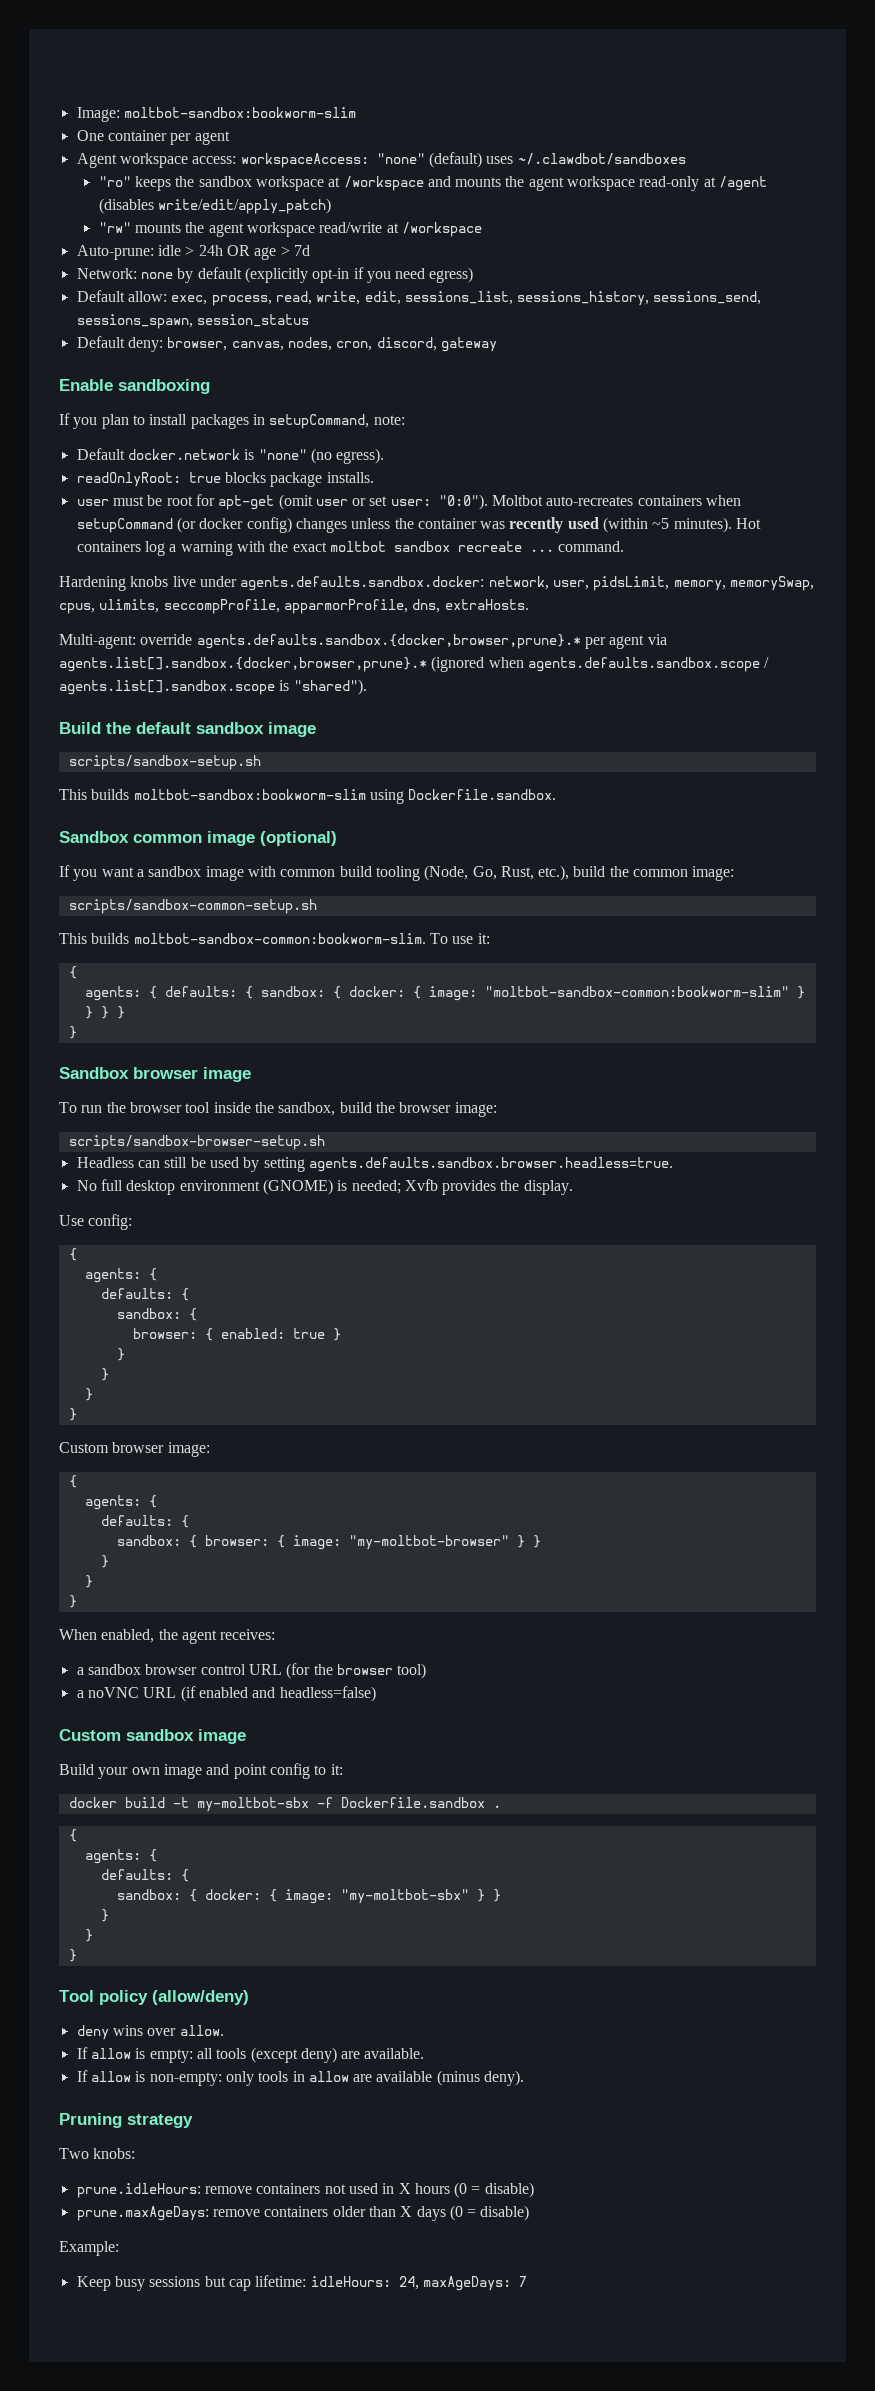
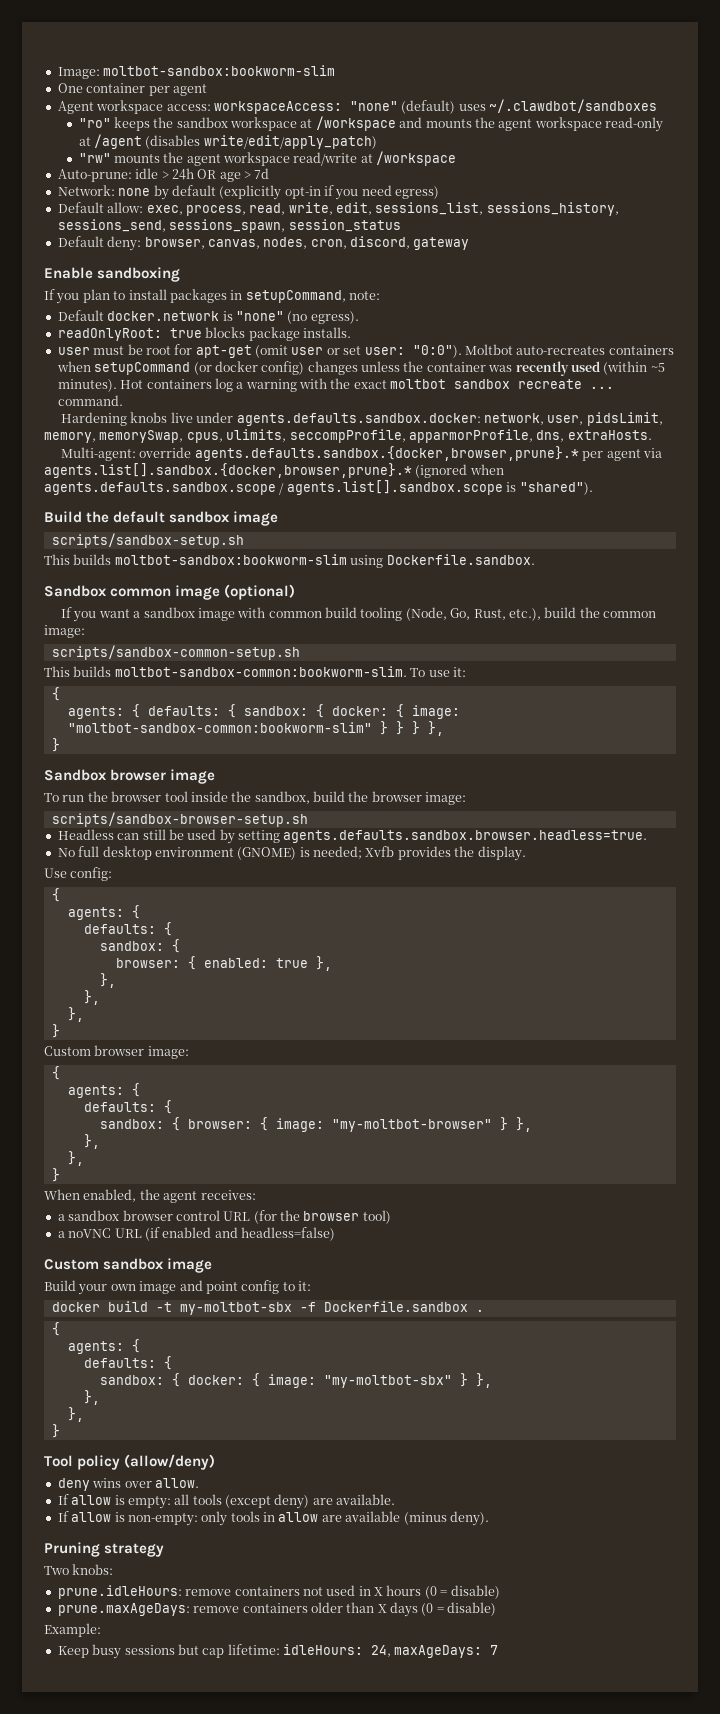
[116,1006,125,1019] } -> [427,721,444,736] },
[332,1328,341,1341] [116,1348,125,1361] [100,1368,109,1381] [84,1388,93,1401] } // } // } // } -> [315,956,332,971] [99,973,116,988] [83,990,100,1005] [67,1007,84,1022] }, // }, // }, // },
[532,1535,541,1548] [100,1555,109,1568] [84,1575,93,1588] } // } // } -> [515,1117,532,1132] [83,1134,100,1149] [67,1151,84,1166] }, // }, // },
[492,1889,501,1902] [100,1909,109,1922] [84,1929,93,1942] } // } // } -> [475,1373,492,1388] [83,1390,100,1405] [67,1407,84,1422] }, // }, // },

